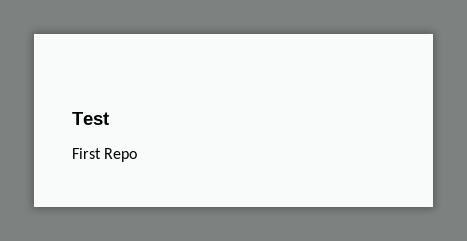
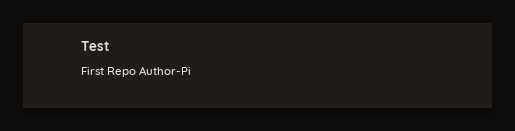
(138, 155) none -> [139,66,192,75] Author-Pi

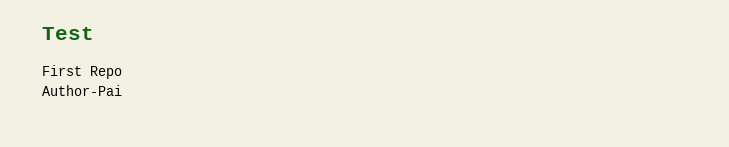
[139,66,192,75] Author-Pi -> [42,85,122,96] // Author-Pai

